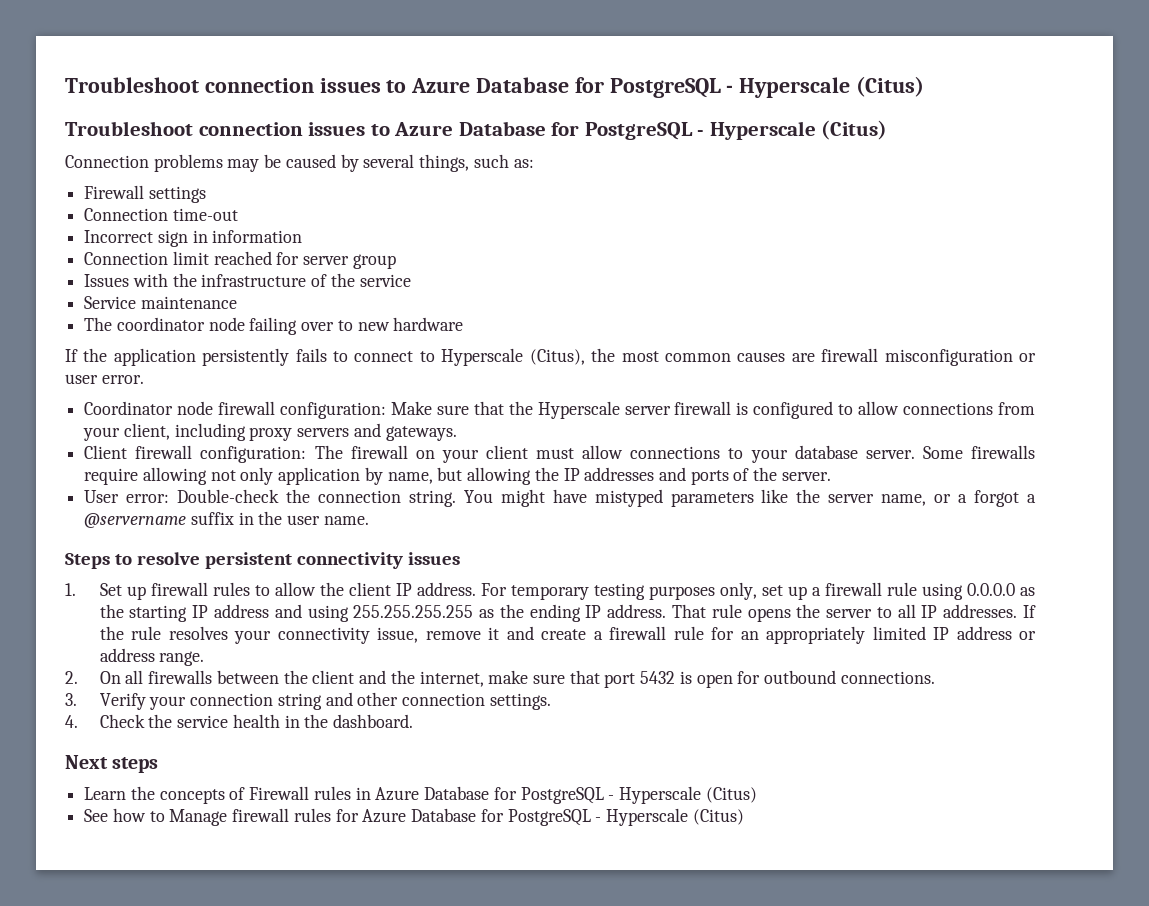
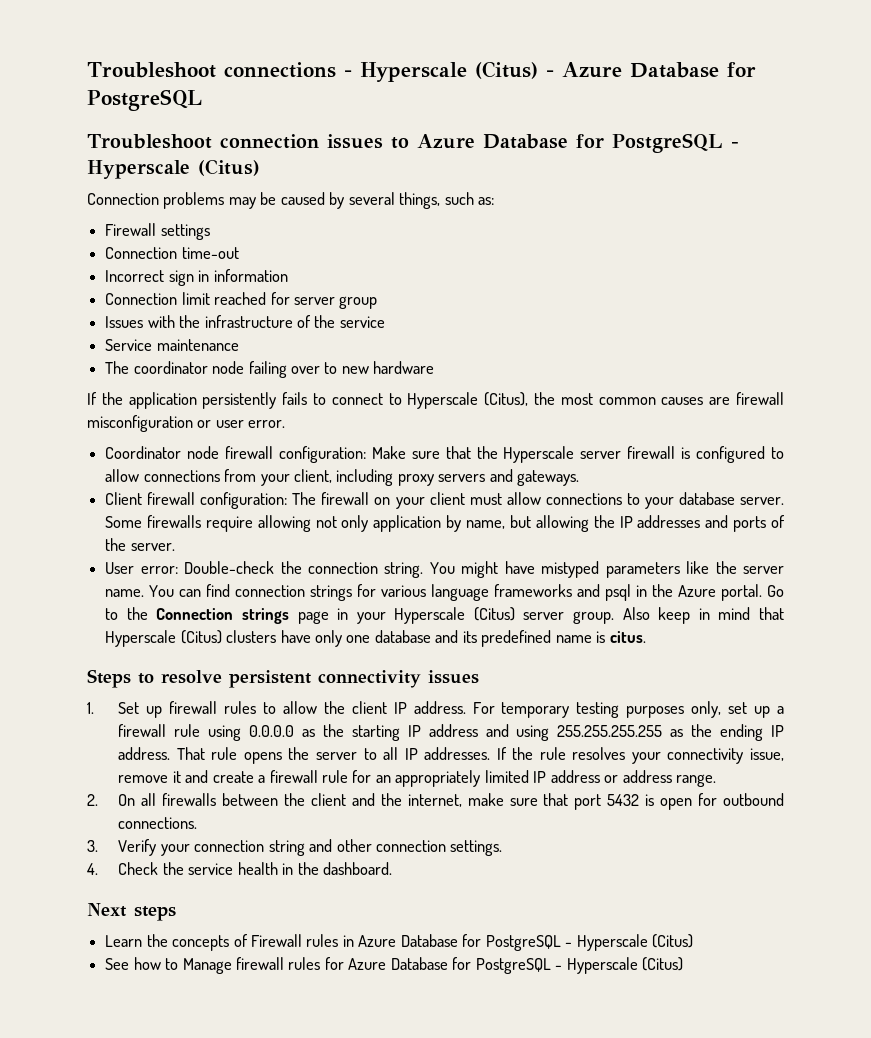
[65,76,925,98] Troubleshoot connection issues to Azure Database for PostgreSQL - Hyperscale (Citus) -> [87,61,756,82] [87,89,202,111] Troubleshoot connections - Hyperscale (Citus) - Azure Database for PostgreSQL
[881,490,1036,507] [84,511,369,528] name, or a forgot a @servername suffix in the user name. -> [105,584,785,601] [105,607,785,624] [105,630,646,647] name. You can find connection strings for various language frameworks and psql in the Azure portal. Go to the Connection strings page in your Hyperscale (Citus) server group. Also keep in mind that Hyperscale (Citus) clusters have only one database and its predefined name is citus.

